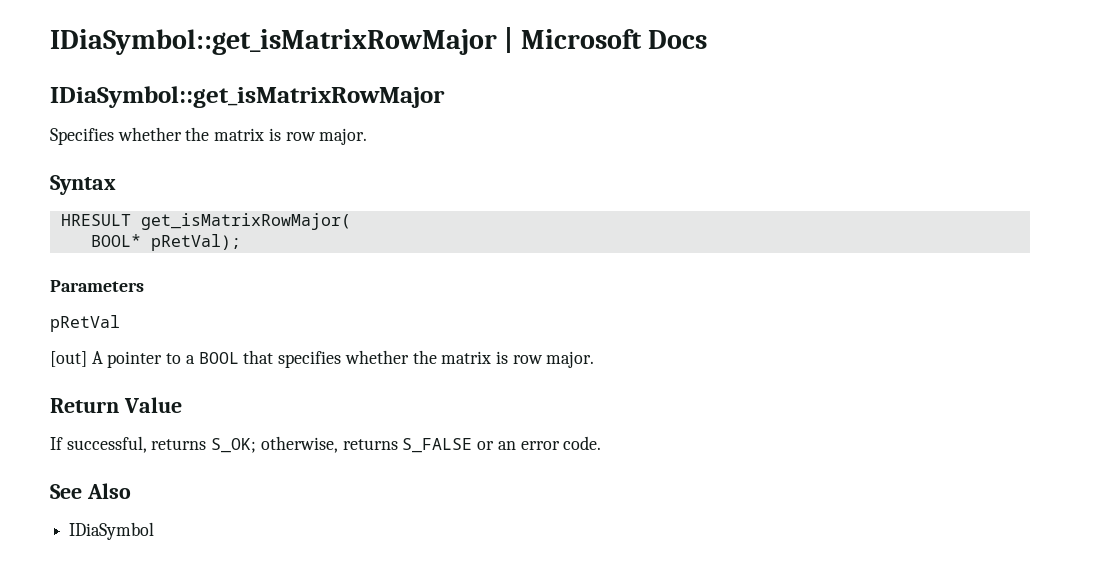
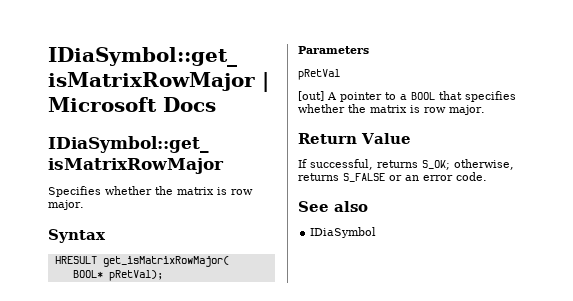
[86,483,131,499] Also -> [334,201,368,212] also

